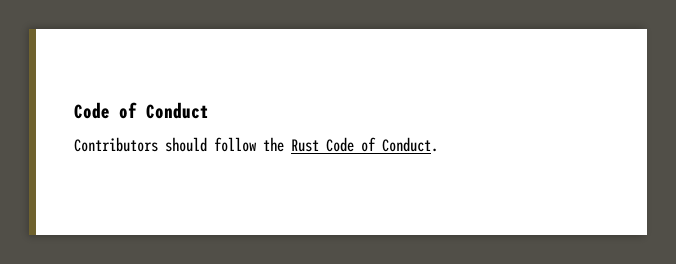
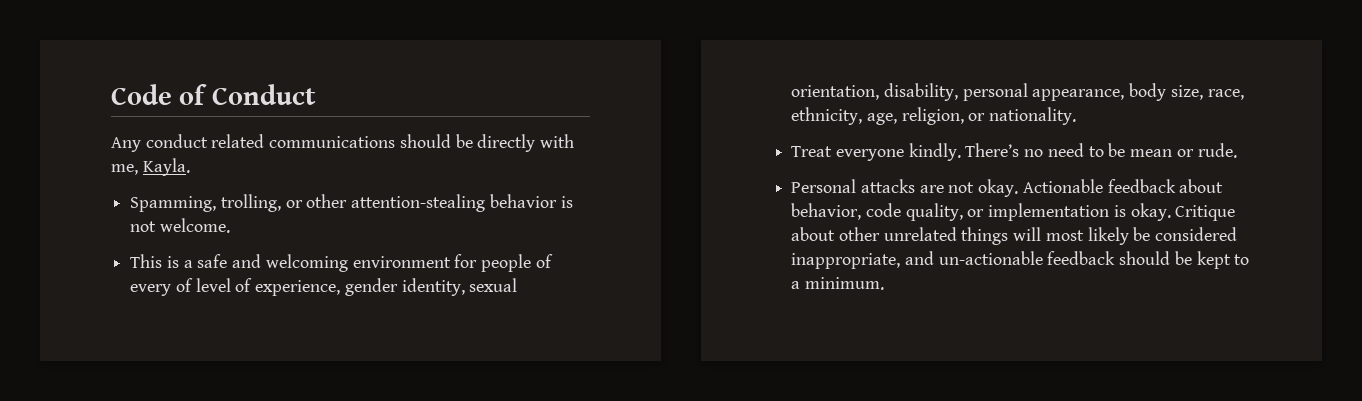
[74,137,438,152] Contributors should follow the Rust Code of Conduct. -> [111,134,575,152] [111,158,190,176] [130,194,573,212] [130,218,230,233] [130,254,553,272] [130,278,518,296] [791,83,1244,101] [791,107,1077,125] [791,143,1237,161] [791,179,1224,197] [791,203,1236,221] [791,227,1238,245] [791,251,1250,269] [791,277,884,290] Any conduct related communications should be directly with me, Kayla. // Spamming, trolling, or other attention-stealing behavior is not welcome. // This is a safe and welcoming environment for people of every of level of experience, gender identity, sexual orientation, disability, personal appearance, body size, race, ethnicity, age, religion, or nationality. // Treat everyone kindly. There’s no need to be mean or rude. // Personal attacks are not okay. Actionable feedback about behavior, code quality, or implementation is okay. Critique about other unrelated things will most likely be considered inappropriate, and un-actionable feedback should be kept to a minimum.

